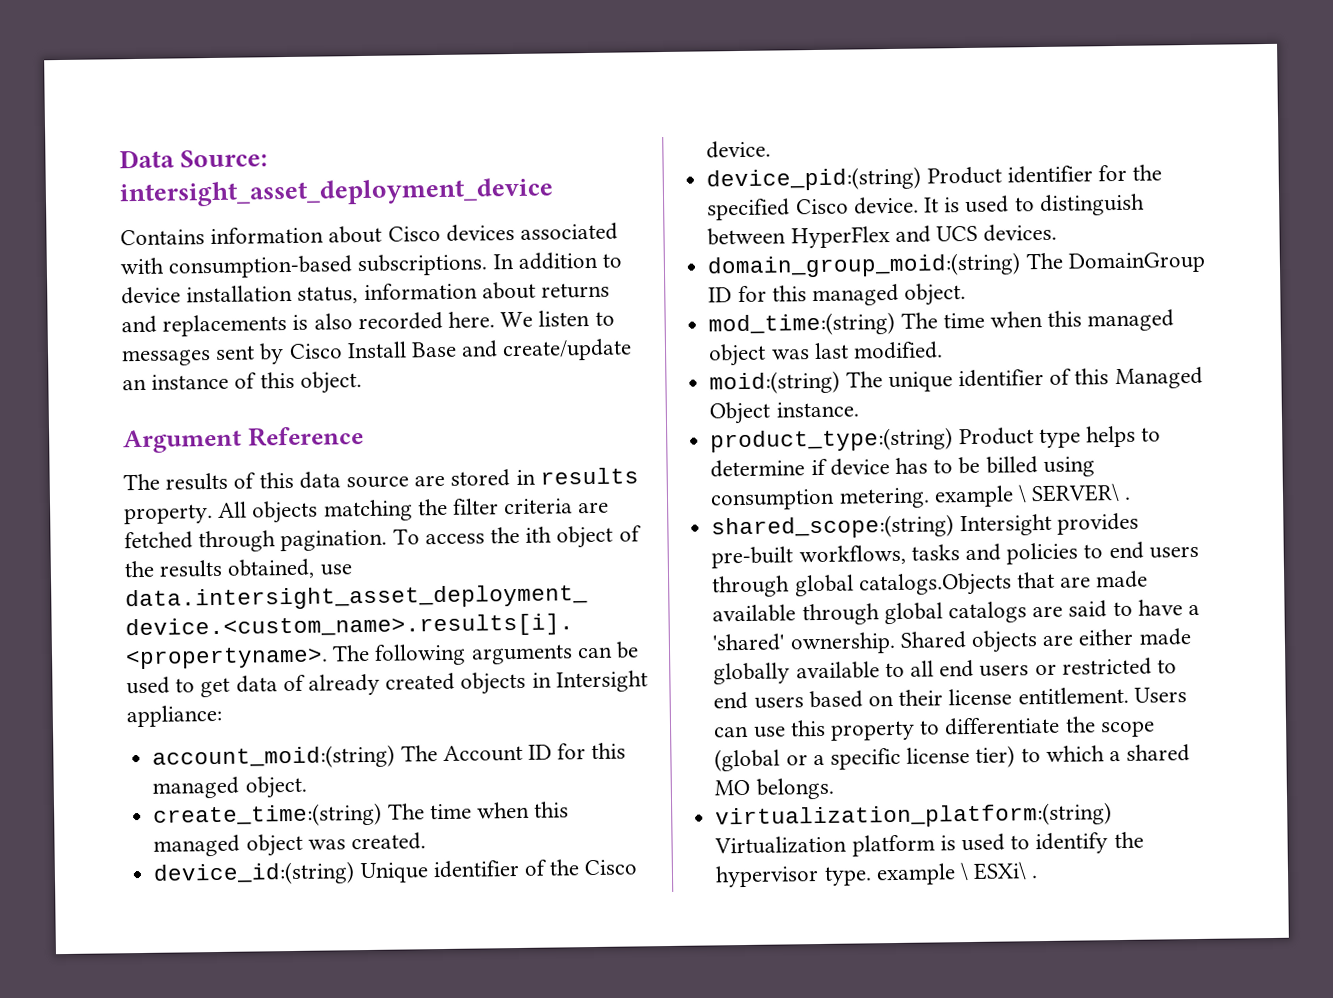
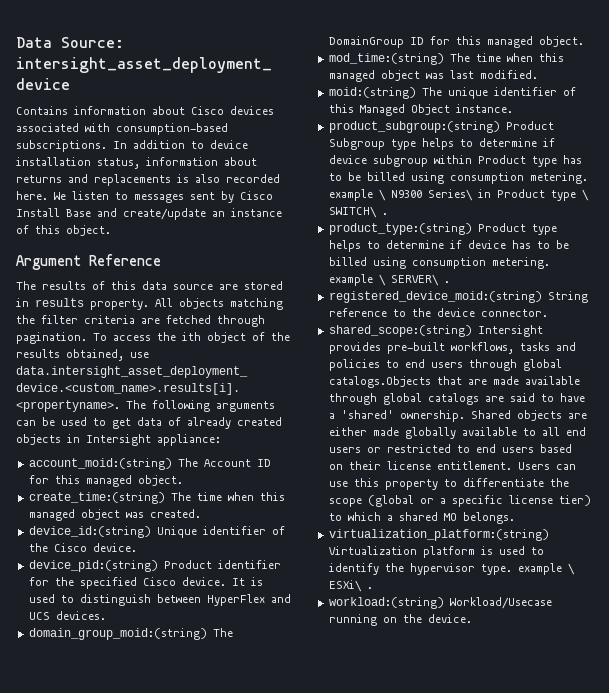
(859, 409) none -> [328,121,554,133] [328,138,555,150] [328,155,582,167] [328,172,588,184] [328,189,589,201] [328,206,388,218] // product_subgroup:(string) Product Subgroup type helps to determine if device subgroup within Product type has to be billed using consumption metering. example \ N9300 Series\ in Product type \ SWITCH\ .
(1132, 498) none -> [328,291,588,303] [328,308,548,317] // registered_device_moid:(string) String reference to the device connector.
(1039, 877) none -> [328,597,552,609] [328,614,472,626] // workload:(string) Workload/Usecase running on the device.

